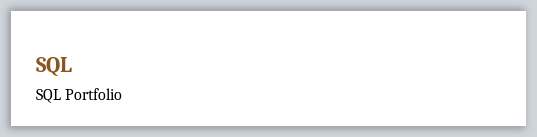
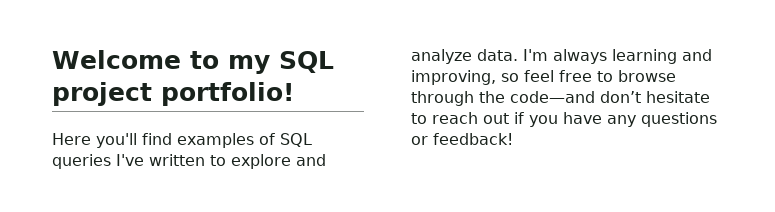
[36,57,72,77] [36,88,123,103] SQL // SQL Portfolio -> [52,50,334,74] [52,82,294,106] [52,133,312,148] [52,154,326,169] [411,49,712,64] [411,70,676,85] [411,91,710,106] [411,112,717,127] [411,133,513,145] Welcome to my SQL project portfolio! // Here you'll find examples of SQL queries I've written to explore and analyze data. I'm always learning and improving, so feel free to browse through the code—and don’t hesitate to reach out if you have any questions or feedback!

